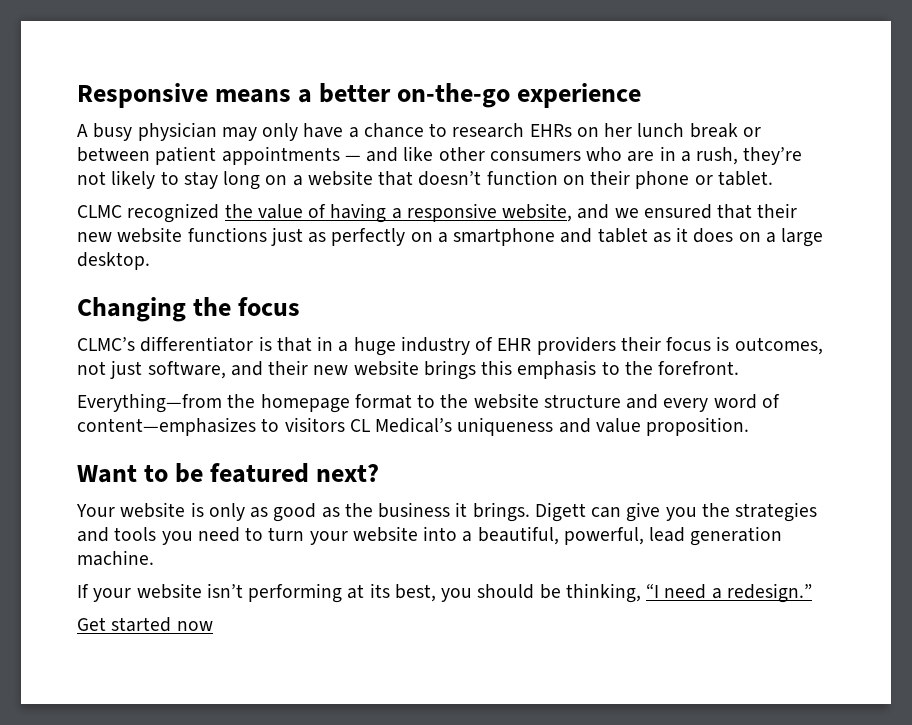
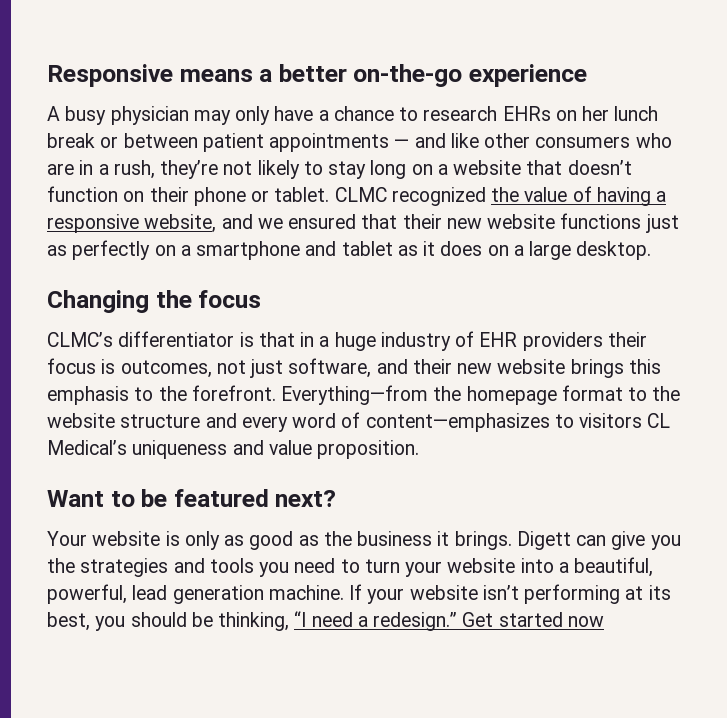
(773, 178) // -> (330, 194) none
(740, 368) // -> (276, 393) none
(154, 558) // -> (344, 592) none
(812, 593) // -> (458, 621) none

